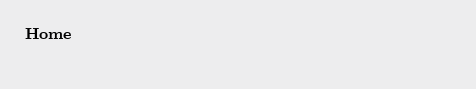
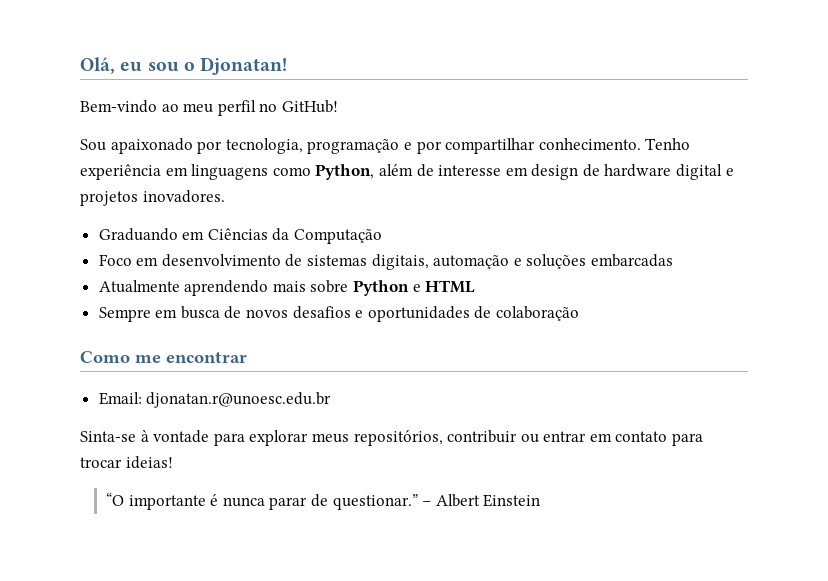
[25,28,71,39] Home -> [80,57,288,75] [80,100,338,116] [80,138,691,154] [80,164,734,180] [80,190,225,206] [98,228,383,244] [98,254,674,270] [98,280,476,296] [98,306,580,322] [80,351,247,363] [98,392,332,408] [80,430,704,446] [80,456,173,469] [105,492,541,510] Olá, eu sou o Djonatan! // Bem-vindo ao meu perfil no GitHub! // Sou apaixonado por tecnologia, programação e por compartilhar conhecimento. Tenho experiência em linguagens como Python, além de interesse em design de hardware digital e projetos inovadores. // Graduando em Ciências da Computação // Foco em desenvolvimento de sistemas digitais, automação e soluções embarcadas // Atualmente aprendendo mais sobre Python e HTML // Sempre em busca de novos desafios e oportunidades de colaboração // Como me encontrar // Email: djonatan.r@unoesc.edu.br // Sinta-se à vontade para explorar meus repositórios, contribuir ou entrar em contato para trocar ideias! // “O importante é nunca parar de questionar.” – Albert Einstein

